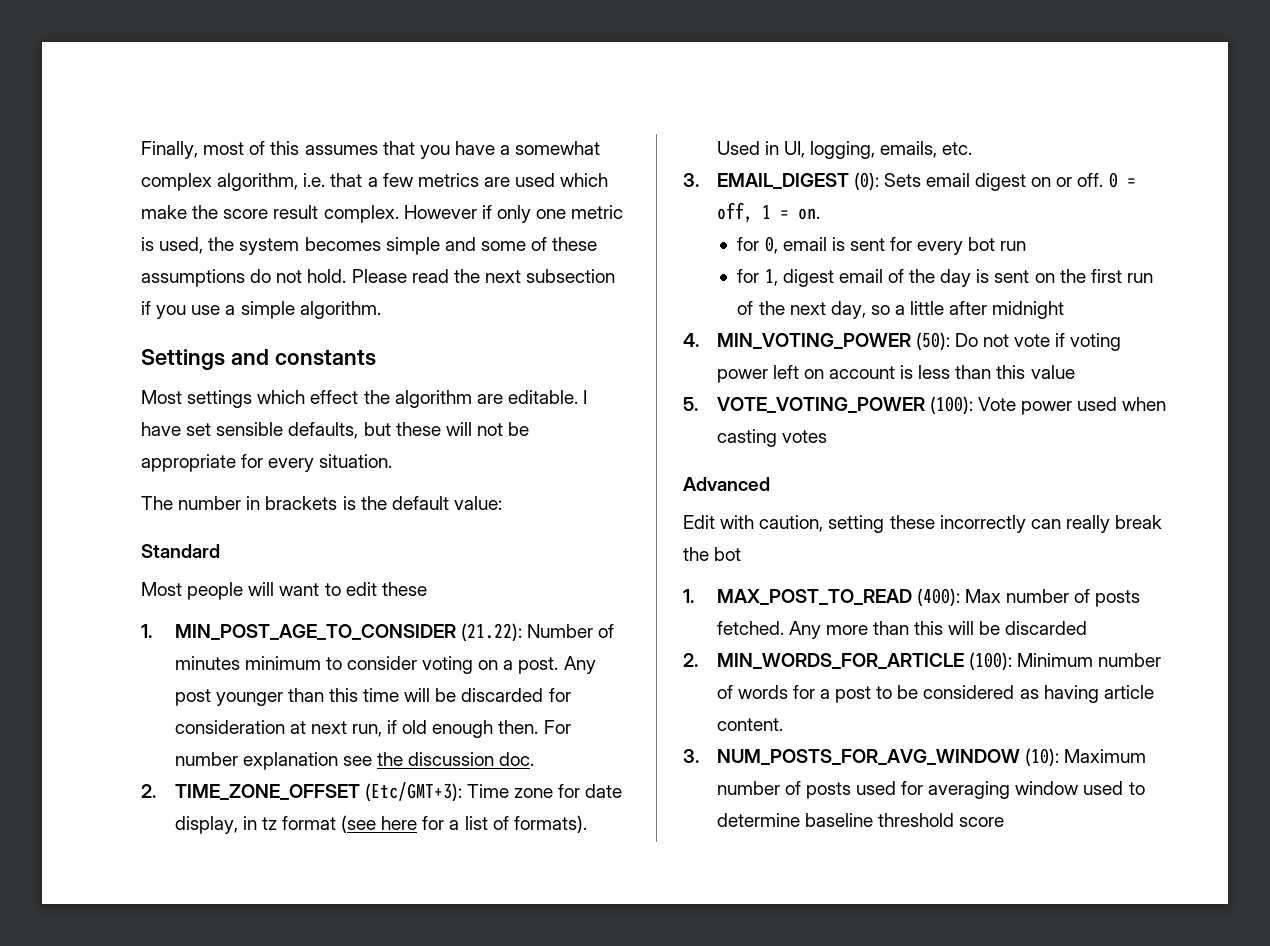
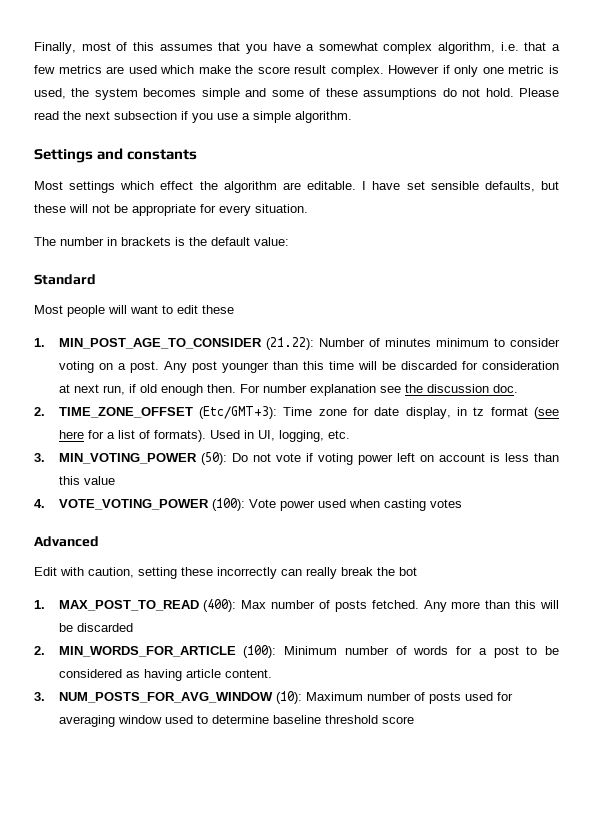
[880,141,938,158] emails, -> (324, 436) none
[716,172,1136,191] [716,202,820,223] [737,236,1027,255] [737,269,1153,287] [737,301,1065,319] [683,333,699,347] EMAIL_DIGEST (0): Sets email digest on or off. 0 = off, 1 = on. // for 0, email is sent for every bot run // for 1, digest email of the day is sent on the first run of the next day, so a little after midnight // 4. -> (45, 457) none
[683,397,698,411] 5. -> [34,499,45,508] 4.

